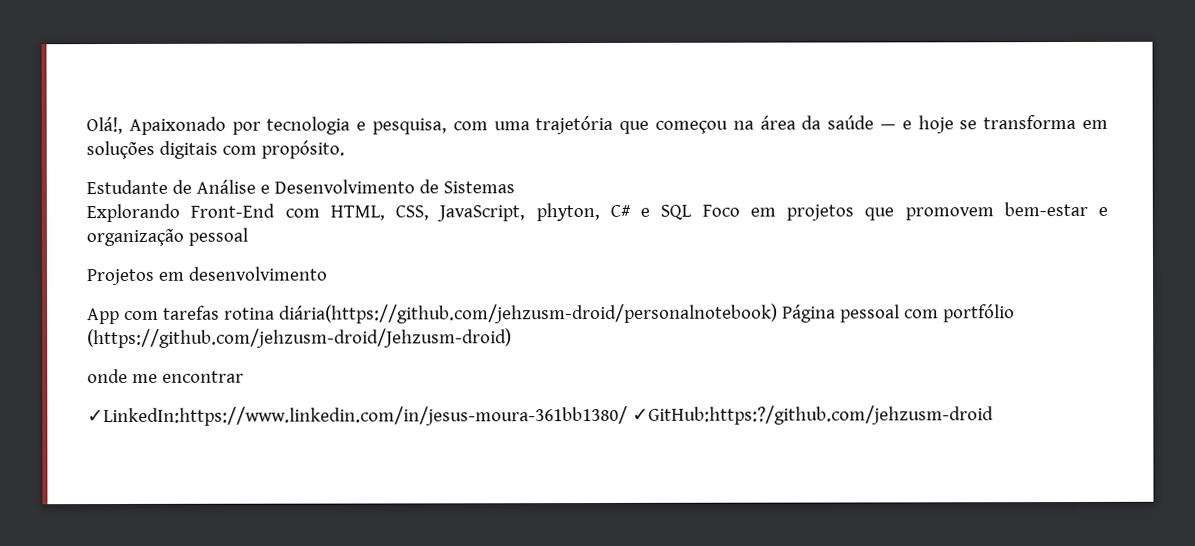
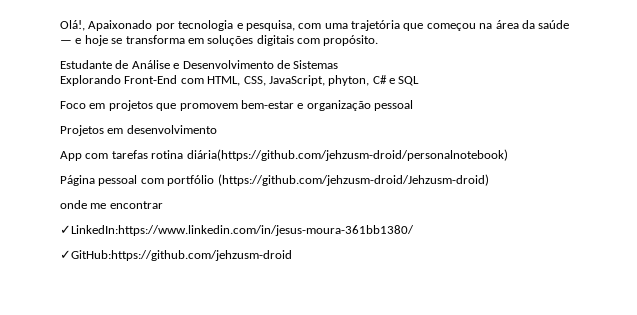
(692, 212) none -> (420, 81) //
(778, 313) none -> (508, 155) //
[631,405,994,425] ✓GitHub:https:?/github.com/jehzusm-droid -> [60,250,292,261] // ✓GitHub:https://github.com/jehzusm-droid

